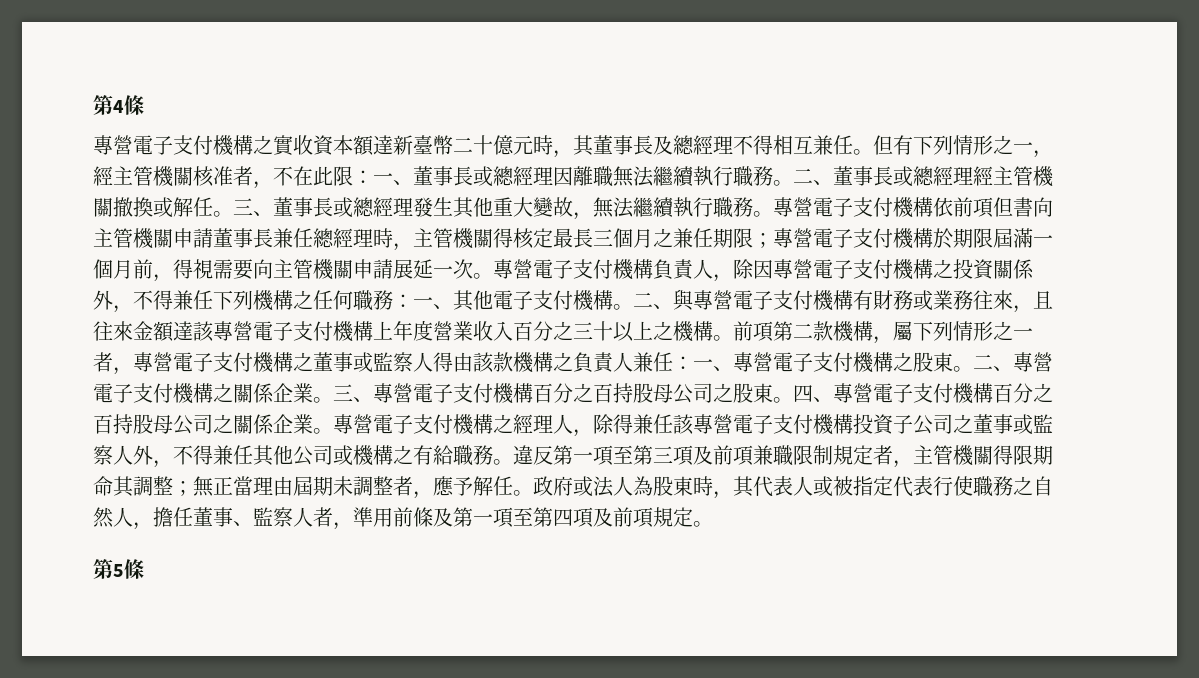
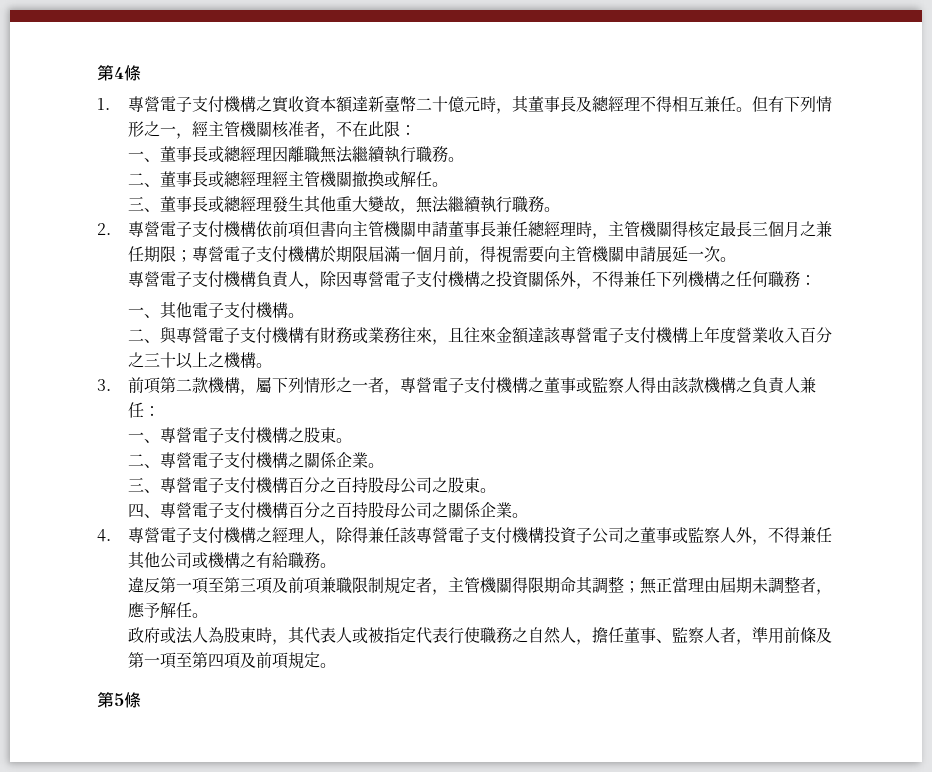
(144, 105) none -> [97,98,110,110] 1.
(373, 177) none -> (416, 130) //
(793, 183) none -> (464, 159) //
(233, 214) none -> (448, 184) //
(773, 214) none -> [97,223,111,235] // 2.
(493, 276) none -> (736, 259) //
(413, 301) none -> (816, 280) //
(633, 307) none -> (304, 315) //
(733, 338) none -> [97,379,111,391] // 3.
(693, 363) none -> (160, 411) //
(973, 369) none -> (352, 440) //
(333, 400) none -> (384, 465) //
(793, 400) none -> (496, 490) //
(333, 431) none -> [97,529,111,542] // 4.
(513, 462) none -> (336, 565) //
(533, 493) none -> (208, 615) //

